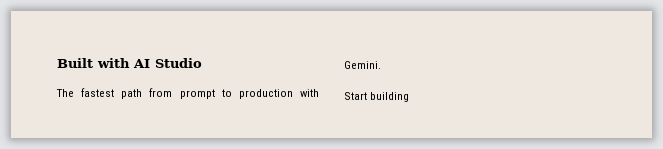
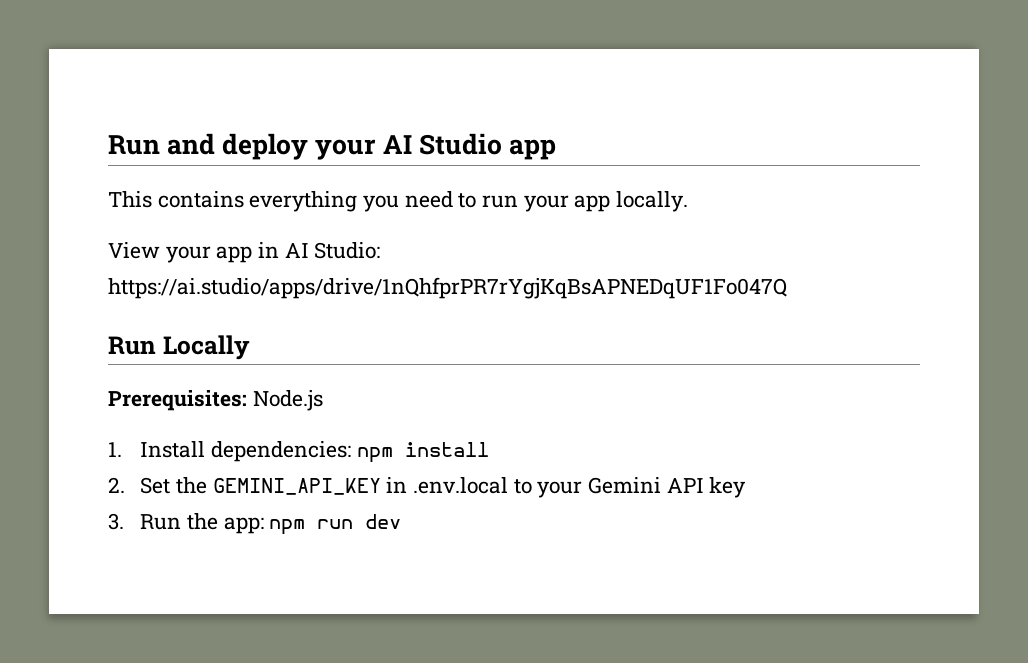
[57,58,202,68] [56,88,319,99] [344,61,381,69] [344,92,410,102] Built with AI Studio // The fastest path from prompt to production with Gemini. // Start building -> [108,133,556,160] [108,191,689,212] [108,242,381,263] [108,277,787,299] [108,335,250,360] [108,390,323,411] [108,441,489,463] [108,477,747,498] [108,513,402,535] Run and deploy your AI Studio app // This contains everything you need to run your app locally. // View your app in AI Studio: https://ai.studio/apps/drive/1nQhfprPR7rYgjKqBsAPNEDqUF1Fo047Q // Run Locally // Prerequisites: Node.js // 1. Install dependencies: npm install // 2. Set the GEMINI_API_KEY in .env.local to your Gemini API key // 3. Run the app: npm run dev

